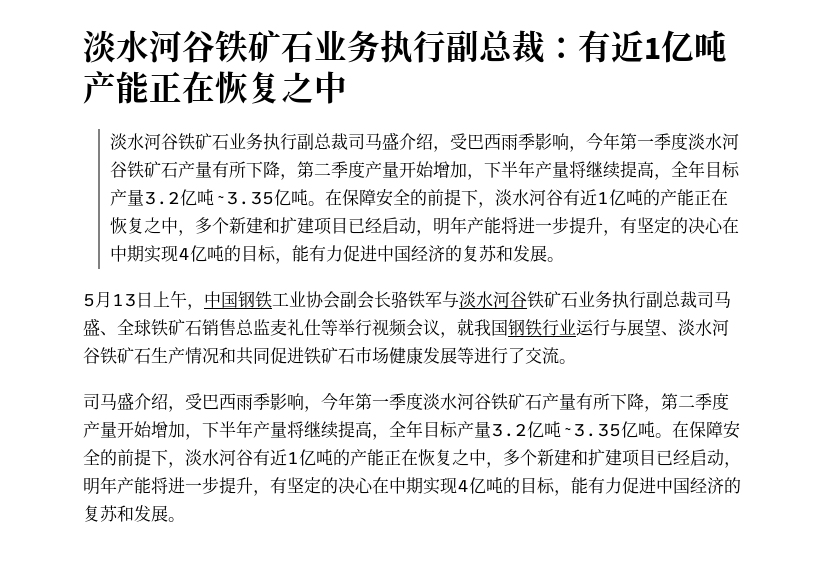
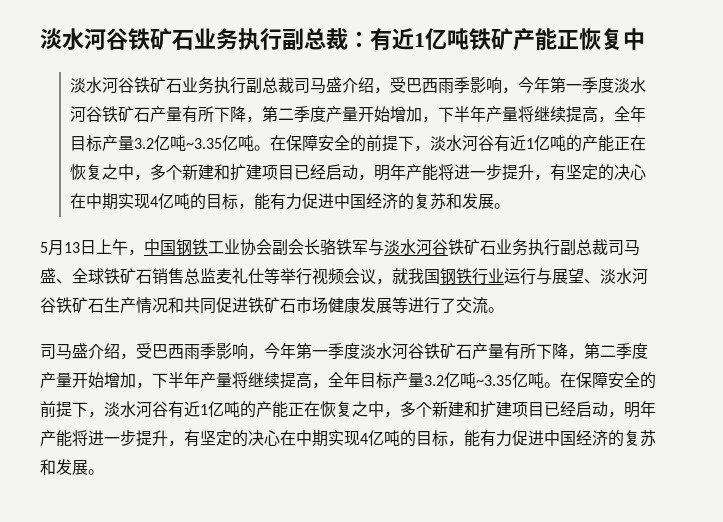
[83,71,314,104] 产能正在恢复之 -> [469,28,623,51] 铁矿产能正恢复

